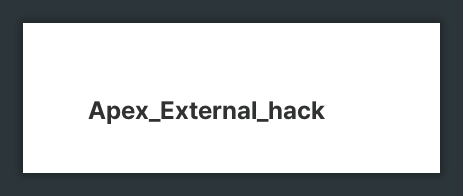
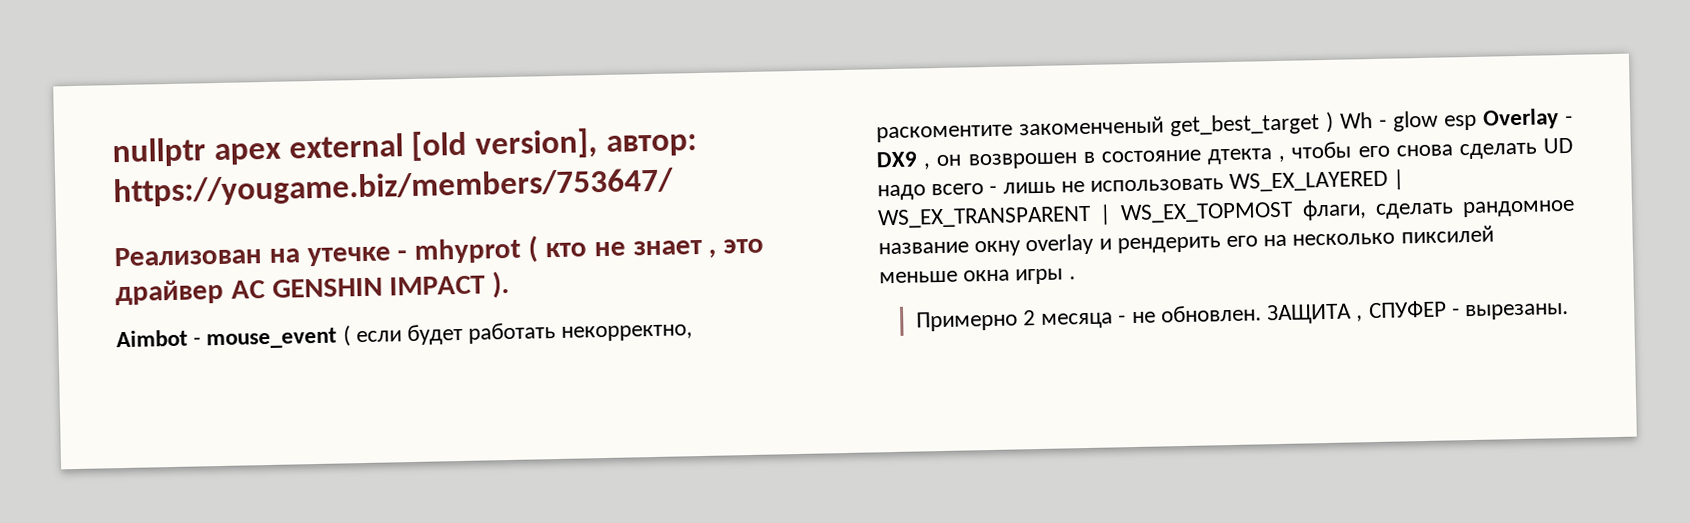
[88,101,325,124] Apex_External_hack -> [112,127,697,168] [113,167,674,208] [114,235,765,267] [115,270,511,306] [116,322,694,350] [876,108,1573,143] [876,137,1573,170] [877,169,1406,201] [877,199,1575,229] [878,225,1494,257] [879,268,1076,285] [915,300,1569,332] nullptr apex external [old version], автор: https://yougame.biz/members/753647/ // Реализован на утечке - mhyprot ( кто не знает , это драйвер АС GENSHIN IMPACT ). // Aimbot - mouse_event ( если будет работать некорректно, раскоментите закоменченый get_best_target ) Wh - glow esp Overlay - DX9 , он возврошен в состояние дтекта , чтобы его снова сделать UD надо всего - лишь не использовать WS_EX_LAYERED | WS_EX_TRANSPARENT | WS_EX_TOPMOST флаги, сделать рандомное название окну overlay и рендерить его на несколько пиксилей меньше окна игры . // Примерно 2 месяца - не обновлен. ЗАЩИТА , СПУФЕР - вырезаны.

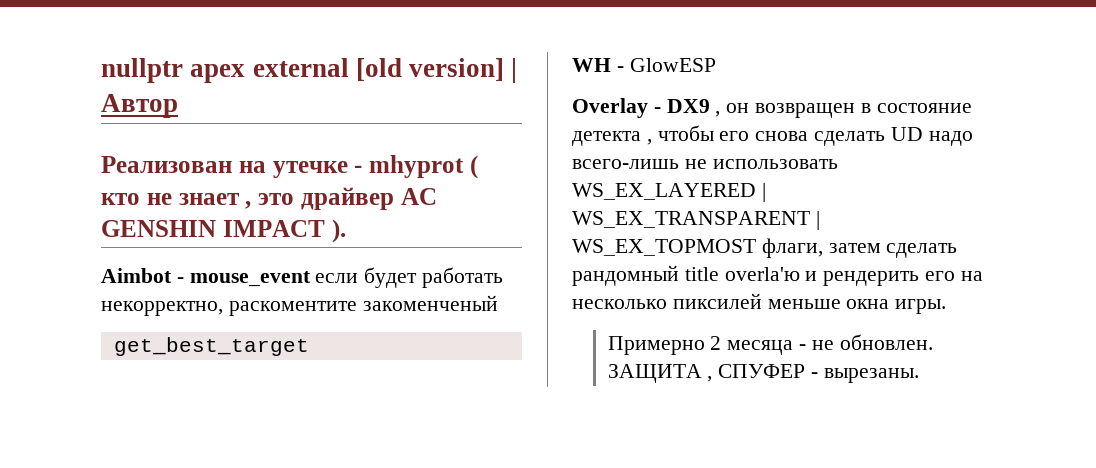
[475,127,697,160] [113,167,674,208] version], автор: https://yougame.biz/members/753647/ -> [409,58,518,83] [101,94,178,118] version] | Автор
[342,325,351,347] ( -> (311, 279) none
(1164, 126) none -> (498, 303) //
[1325,110,1477,133] ) Wh - glow esp -> [572,58,716,72] // WH - GlowESP //
[967,152,1078,170] возврошен -> [755,103,856,118] возвращен
[1207,148,1273,165] дтекта -> [572,131,641,146] детекта
[931,181,1056,196] всего - лишь -> [572,159,679,169] всего-лишь
[1374,199,1575,219] [878,233,1095,257] сделать рандомное название окну overlay -> [828,243,958,258] [572,265,800,286] затем сделать рандомный title overla'ю
[1015,268,1076,285] игры . -> [895,299,947,314] игры.

